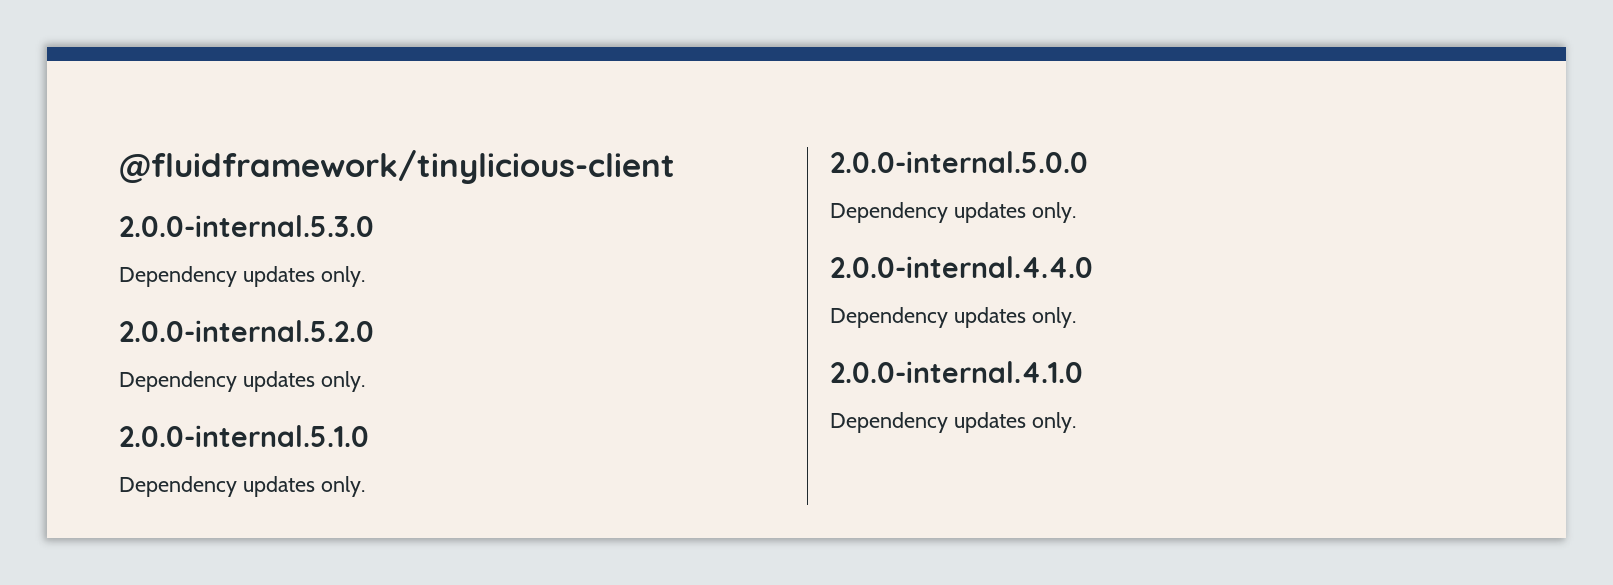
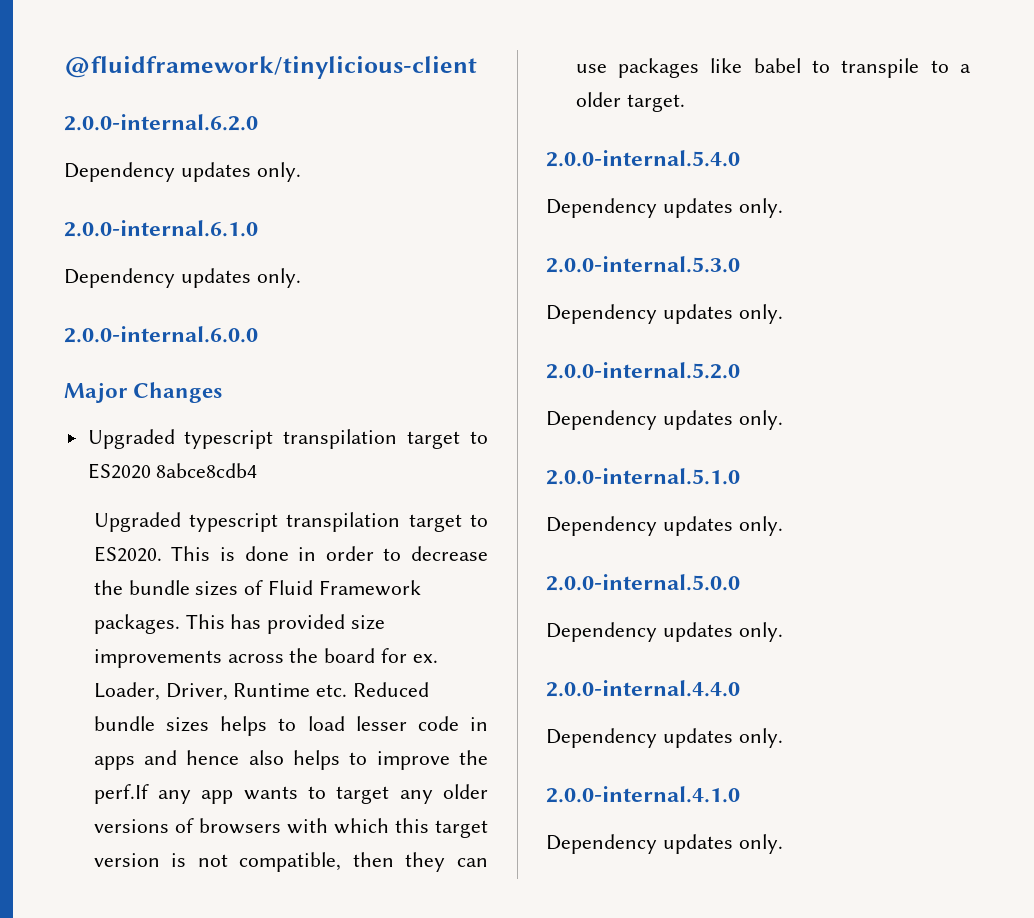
(675, 167) none -> [64,114,258,131] [64,162,301,182] [64,220,258,237] [64,268,301,288] [64,326,258,343] [64,382,223,403] [87,429,488,449] [87,463,258,479] [93,512,488,532] [93,546,488,562] [93,580,421,596] [93,614,386,634] [93,648,438,668] [93,682,430,701] [93,716,489,736] [93,750,488,770] [93,784,488,804] [93,818,488,838] [93,852,488,872] [575,58,971,78] [575,92,685,112] [546,150,740,167] [546,198,783,218] // 2.0.0-internal.6.2.0 // Dependency updates only. // 2.0.0-internal.6.1.0 // Dependency updates only. // 2.0.0-internal.6.0.0 // Major Changes // Upgraded typescript transpilation target to ES2020 8abce8cdb4 // Upgraded typescript transpilation target to ES2020. This is done in order to decrease the bundle sizes of Fluid Framework packages. This has provided size improvements across the board for ex. Loader, Driver, Runtime etc. Reduced bundle sizes helps to load lesser code in apps and hence also helps to improve the perf.If any app wants to target any older versions of browsers with which this target version is not compatible, then they can use packages like babel to transpile to a older target. // 2.0.0-internal.5.4.0 // Dependency updates only.

